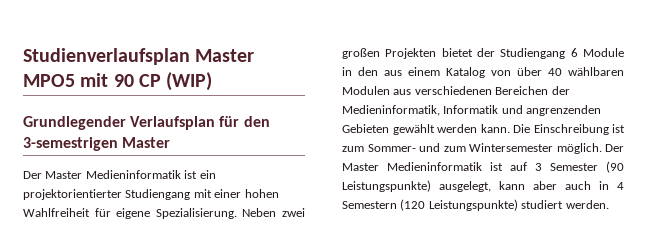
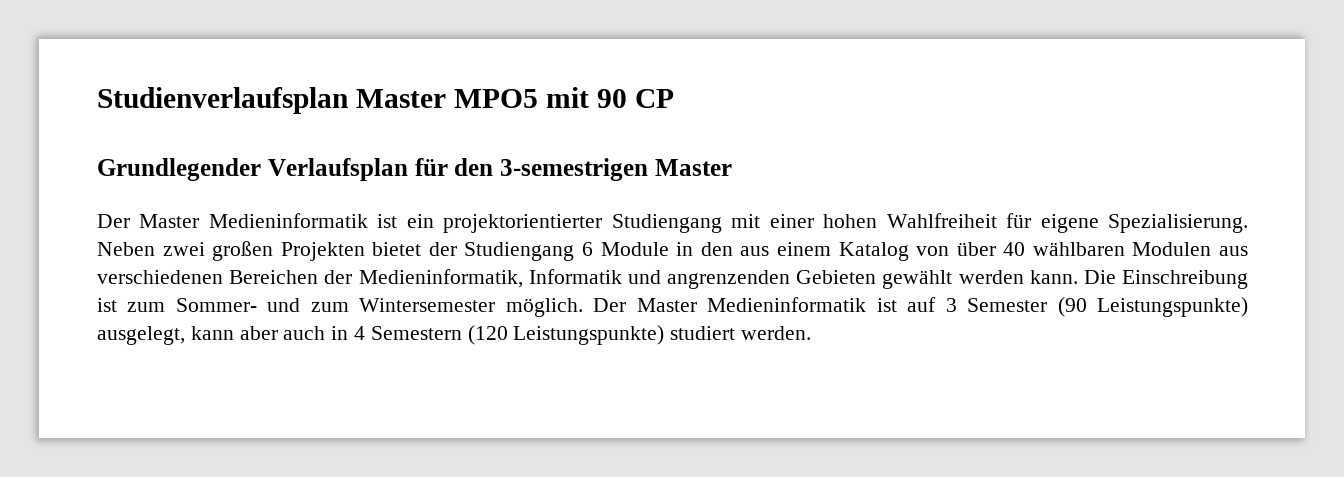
[166,72,213,91] (WIP) -> (674, 98) none

